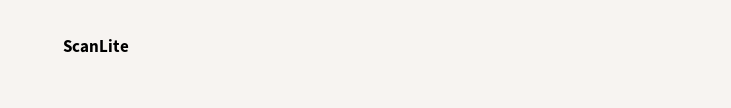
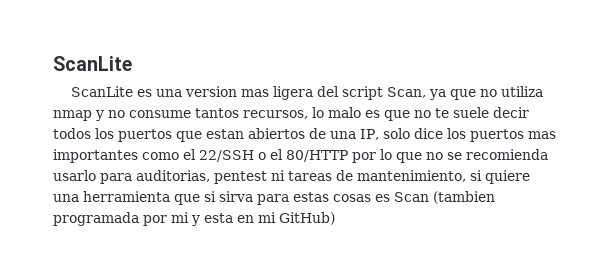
[63,39,129,53] ScanLite -> [53,56,132,71] [71,86,544,100] [53,107,529,121] [53,128,556,142] [53,149,548,163] [53,170,530,184] [53,191,495,205] [53,212,335,226] ScanLite // ScanLite es una version mas ligera del script Scan, ya que no utiliza nmap y no consume tantos recursos, lo malo es que no te suele decir todos los puertos que estan abiertos de una IP, solo dice los puertos mas importantes como el 22/SSH o el 80/HTTP por lo que no se recomienda usarlo para auditorias, pentest ni tareas de mantenimiento, si quiere una herramienta que si sirva para estas cosas es Scan (tambien programada por mi y esta en mi GitHub)

